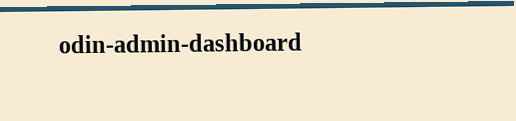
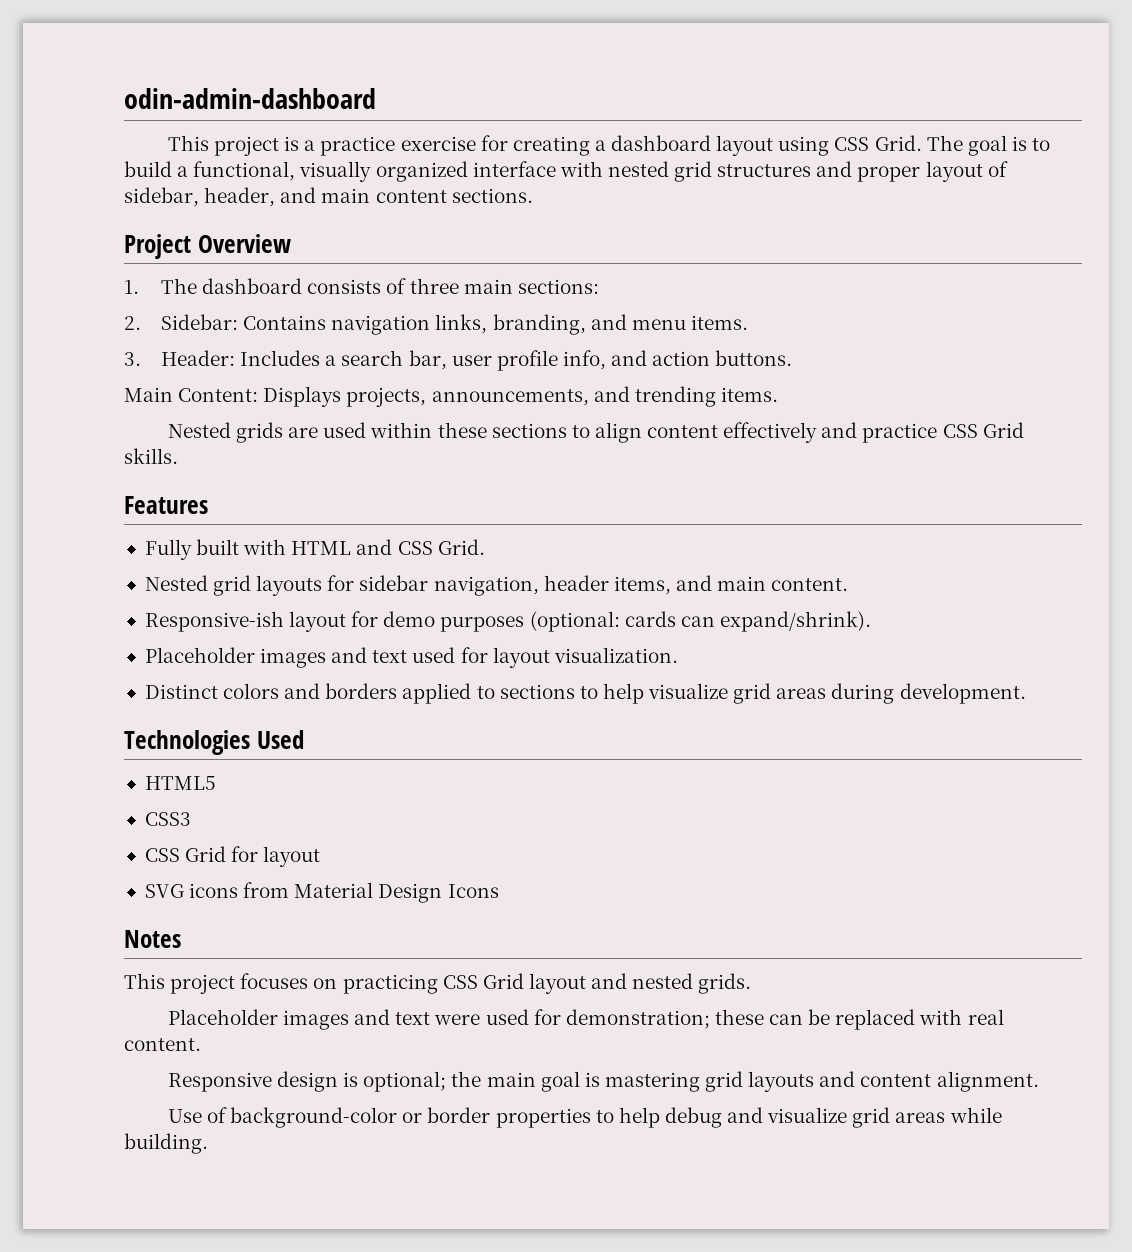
(302, 43) none -> [167,135,1051,156] [124,161,1008,182] [124,187,533,207] [124,234,291,259] [124,278,599,294] [124,314,748,335] [124,350,793,371] [124,386,778,407] [167,422,1024,443] [124,448,178,464] [124,496,208,514] [144,539,485,560] [144,575,849,596] [144,611,871,632] [144,647,678,668] [144,683,1026,704] [124,730,304,755] [144,776,216,790] [144,812,191,826] [144,846,321,867] [144,882,499,903] [124,930,181,948] [124,973,752,994] [167,1009,1004,1030] [124,1038,201,1051] [167,1071,1039,1092] [167,1107,1002,1128] [124,1133,208,1154] // This project is a practice exercise for creating a dashboard layout using CSS Grid. The goal is to build a functional, visually organized interface with nested grid structures and proper layout of sidebar, header, and main content sections. // Project Overview // 1. The dashboard consists of three main sections: // 2. Sidebar: Contains navigation links, branding, and menu items. // 3. Header: Includes a search bar, user profile info, and action buttons. // Main Content: Displays projects, announcements, and trending items. // Nested grids are used within these sections to align content effectively and practice CSS Grid skills. // Features // Fully built with HTML and CSS Grid. // Nested grid layouts for sidebar navigation, header items, and main content. // Responsive-ish layout for demo purposes (optional: cards can expand/shrink). // Placeholder images and text used for layout visualization. // Distinct colors and borders applied to sections to help visualize grid areas during development. // Technologies Used // HTML5 // CSS3 // CSS Grid for layout // SVG icons from Material Design Icons // Notes // This project focuses on practicing CSS Grid layout and nested grids. // Placeholder images and text were used for demonstration; these can be replaced with real content. // Responsive design is optional; the main goal is mastering grid layouts and content alignment. // Use of background-color or border properties to help debug and visualize grid areas while building.

